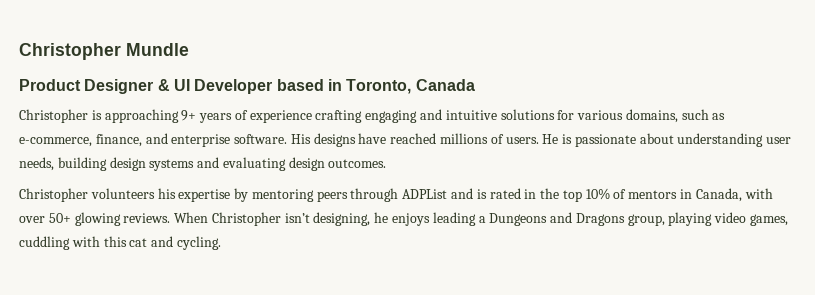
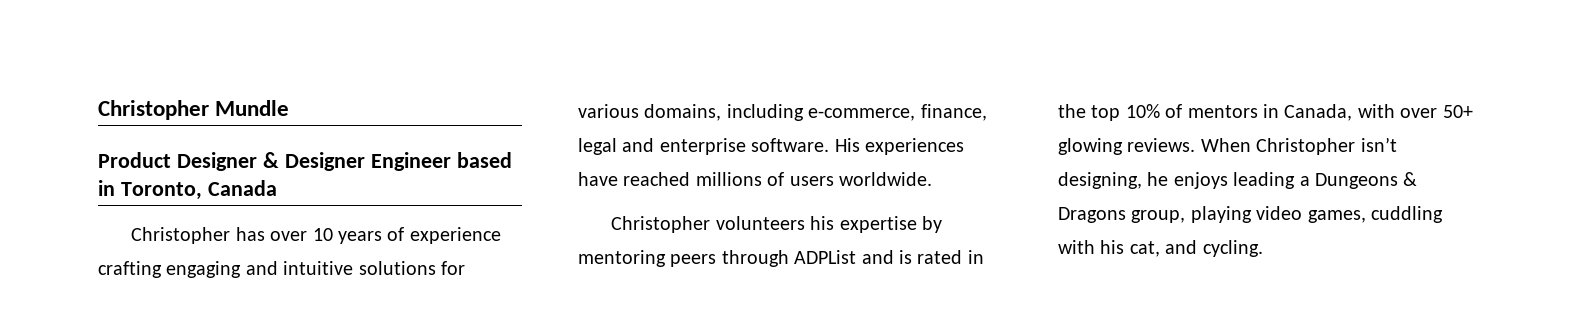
[173,79,273,94] UI Developer -> [284,152,451,171] Designer Engineer
[91,109,197,123] is approaching 9+ -> [235,227,333,241] has over 10
[681,109,726,120] such as -> [726,104,804,121] including
(142, 140) none -> [578,138,617,155] legal
[313,133,356,147] designs -> [865,138,964,155] experiences
[505,133,792,147] [19,157,387,171] users. He is passionate about understanding user needs, building design systems and evaluating design outcomes. -> [789,172,932,186] users worldwide.
[550,212,573,223] and -> [1403,172,1418,186] &
[103,236,148,247] this cat -> [1100,240,1160,257] his cat,

